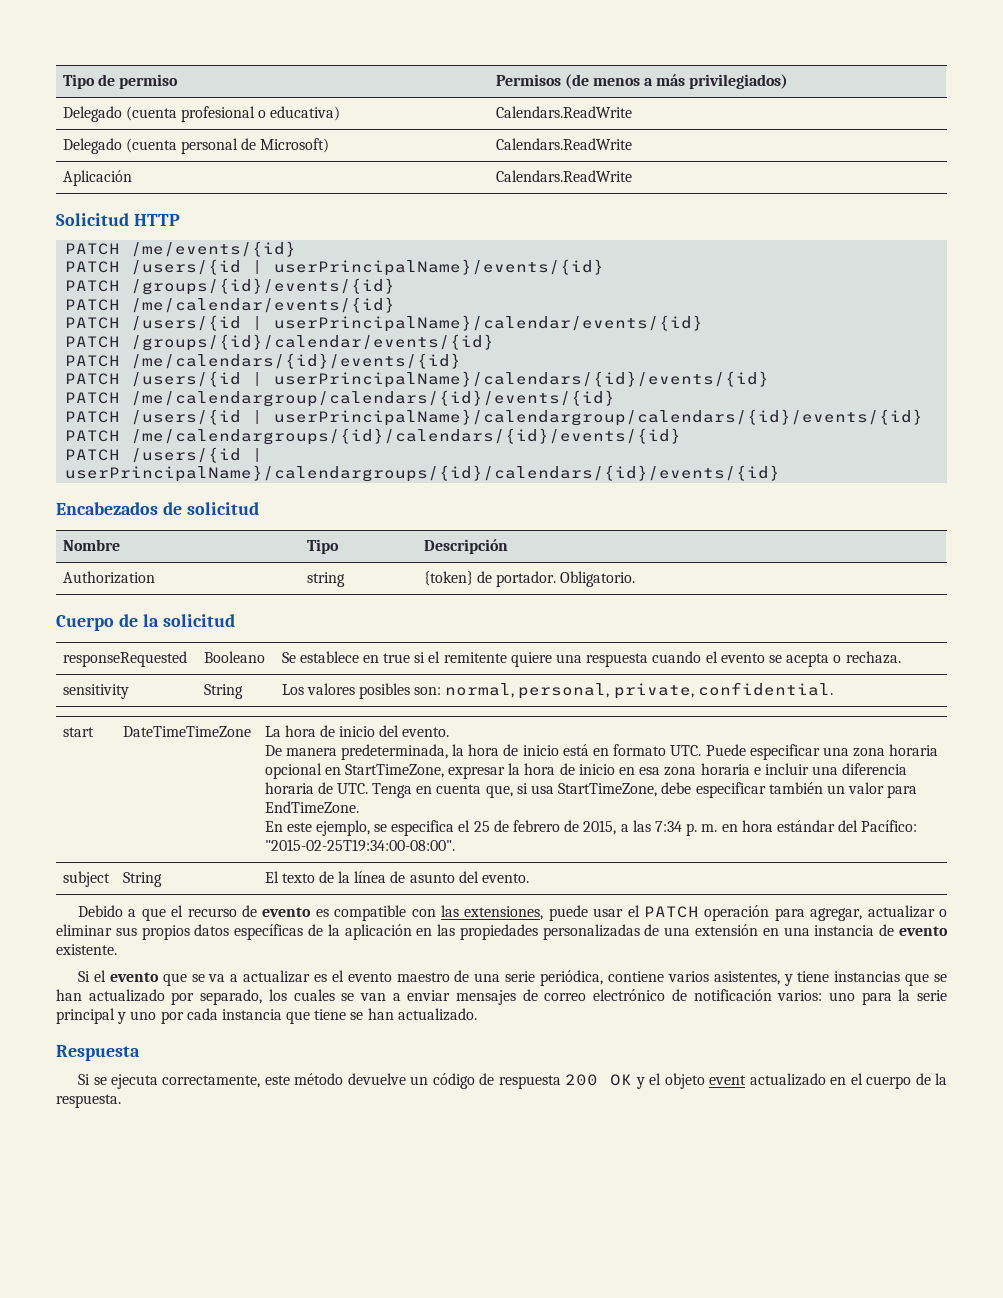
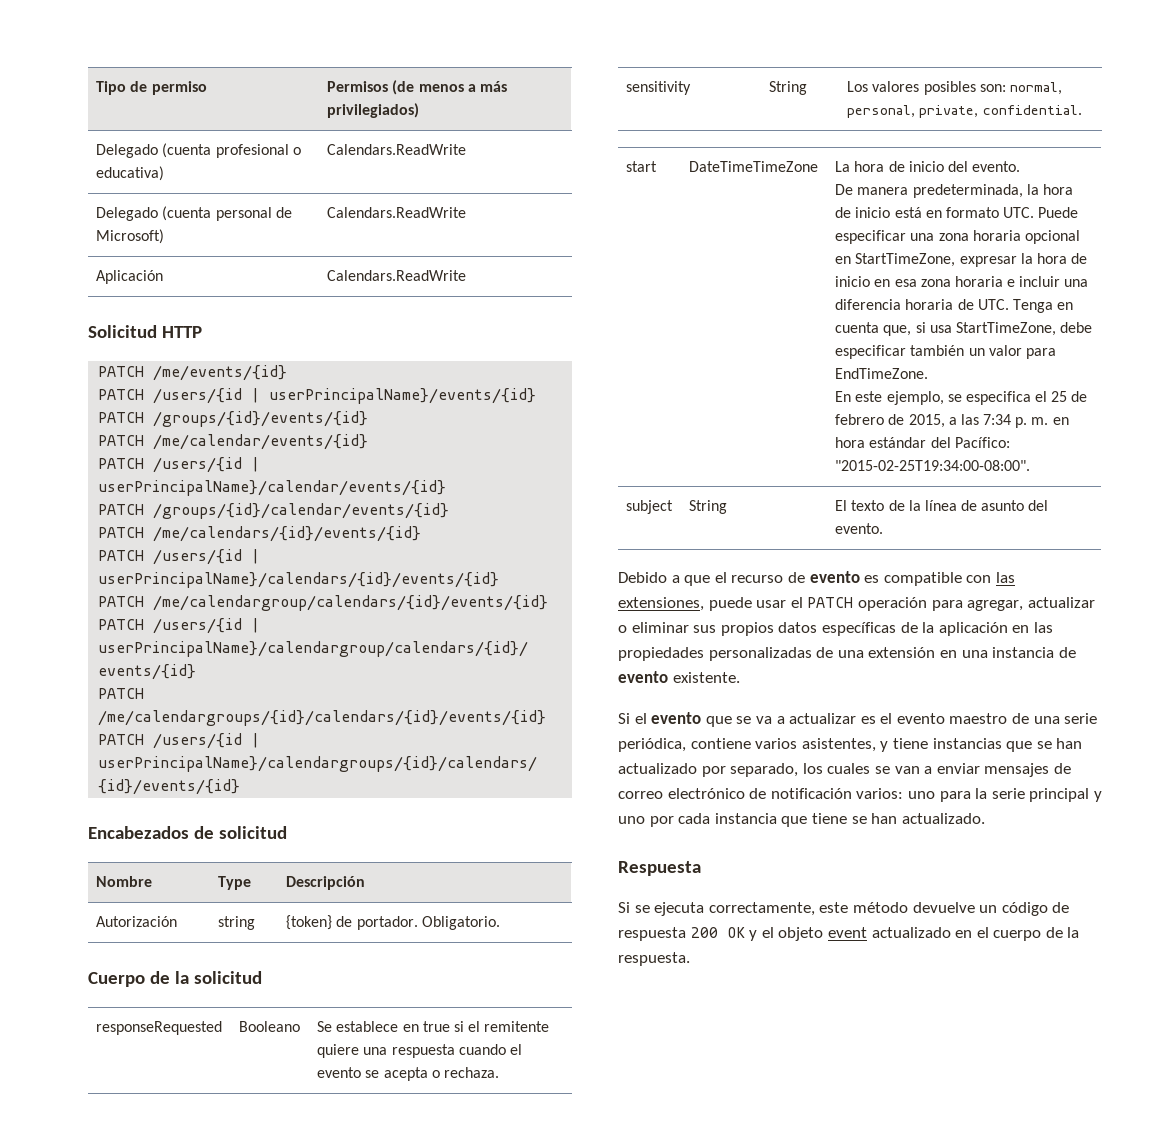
[306,539,339,554] Tipo -> [218,876,252,890] Type
[62,571,155,584] Authorization -> [96,916,178,927] Autorización

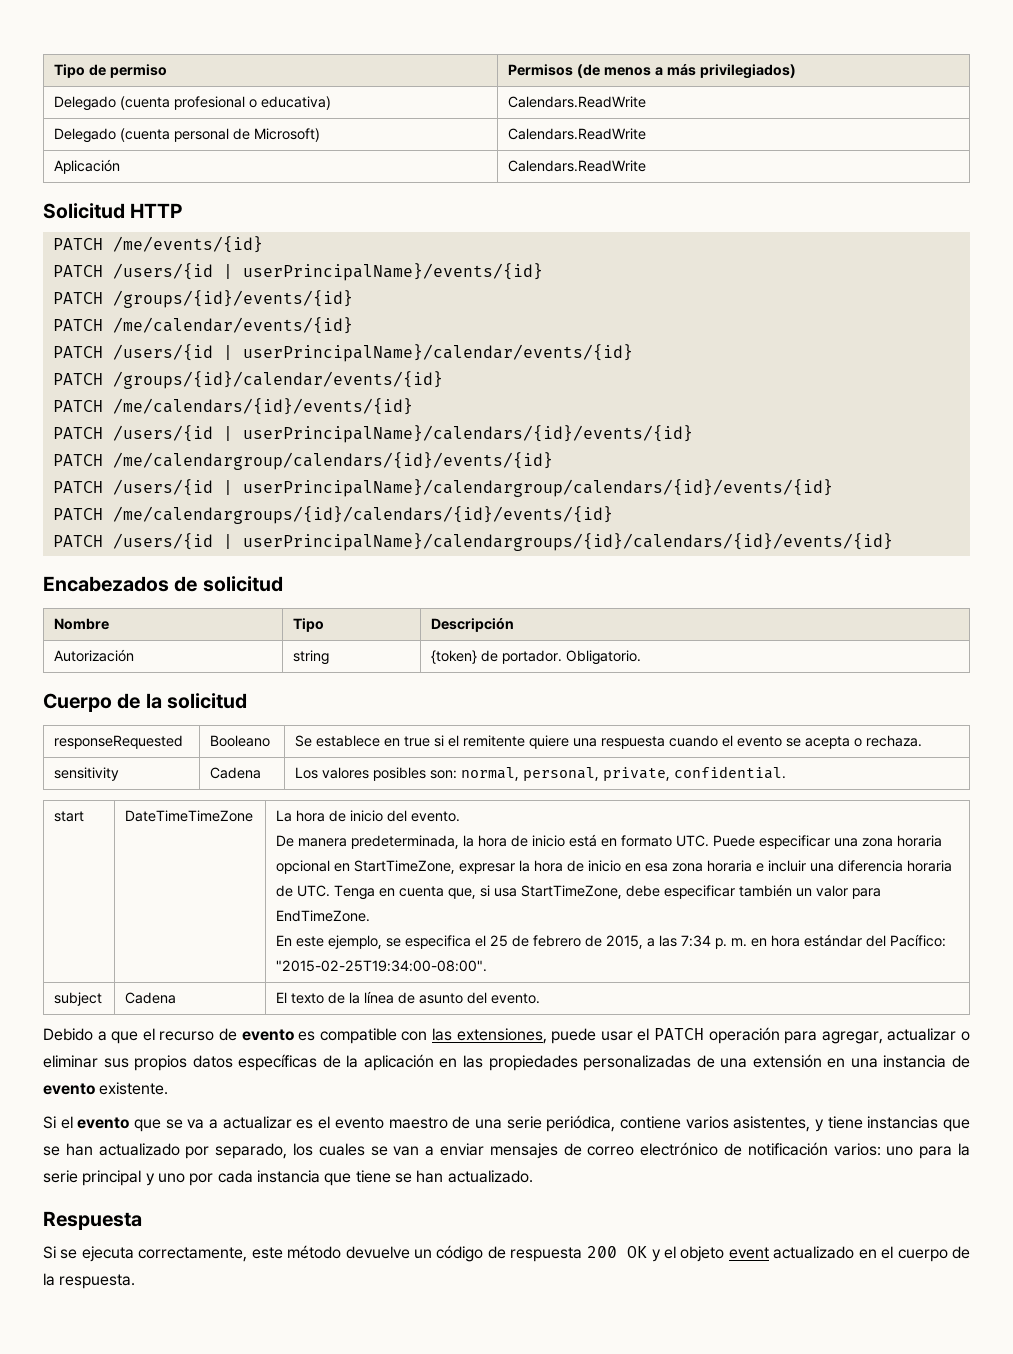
[218,876,252,890] Type -> [293,618,325,632] Tipo
[769,81,808,95] String -> [210,767,262,779] Cadena
[689,500,728,514] String -> [125,992,177,1004] Cadena

